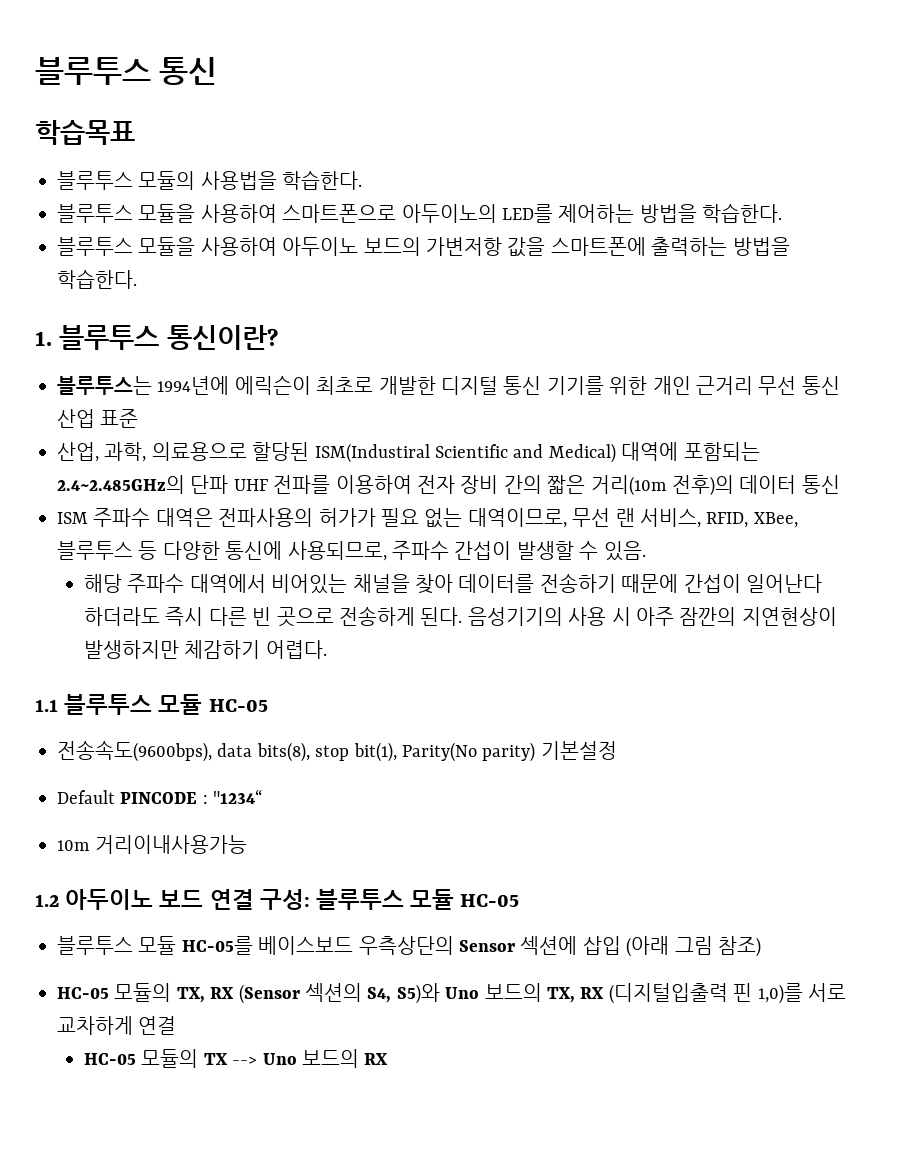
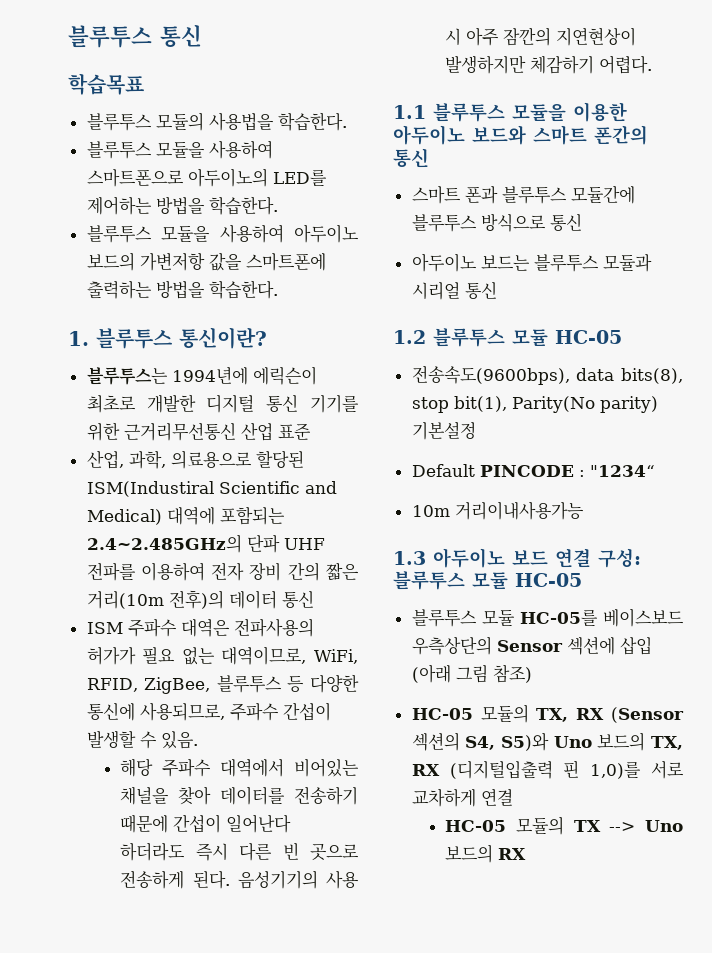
[652,376,840,395] 개인 근거리 무선 통신 -> [123,422,236,441] 근거리무선통신
[572,508,798,528] 무선 랜 서비스, RFID, XBee, -> [314,649,358,664] [86,677,211,694] WiFi, RFID, ZigBee,
(153, 704) none -> [512,102,627,122] [393,125,648,145] [393,148,429,168] [411,185,635,204] [411,213,582,232] [411,253,652,272] [411,282,497,300] [393,328,505,347] 모듈을 이용한 아두이노 보드와 스마트 폰간의 통신 // 스마트 폰과 블루투스 모듈간에 블루투스 방식으로 통신 // 아두이노 보드는 블루투스 모듈과 시리얼 통신 // 1.2 블루투스
[35,894,59,907] 1.2 -> [393,551,426,565] 1.3

